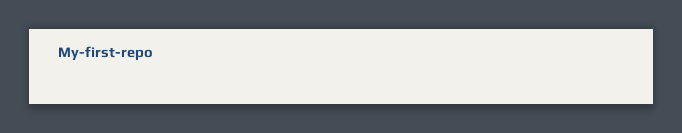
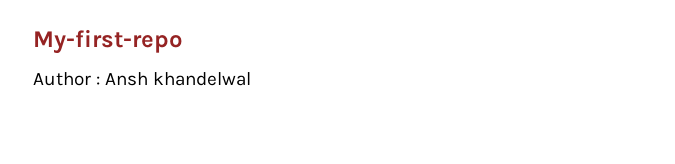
(153, 53) none -> [33,72,252,86] // Author : Ansh khandelwal

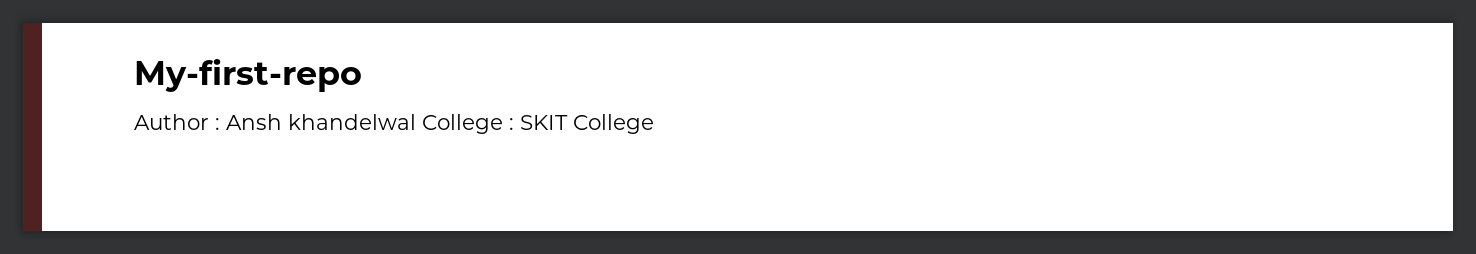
(252, 79) none -> [422,114,654,134] College : SKIT College

